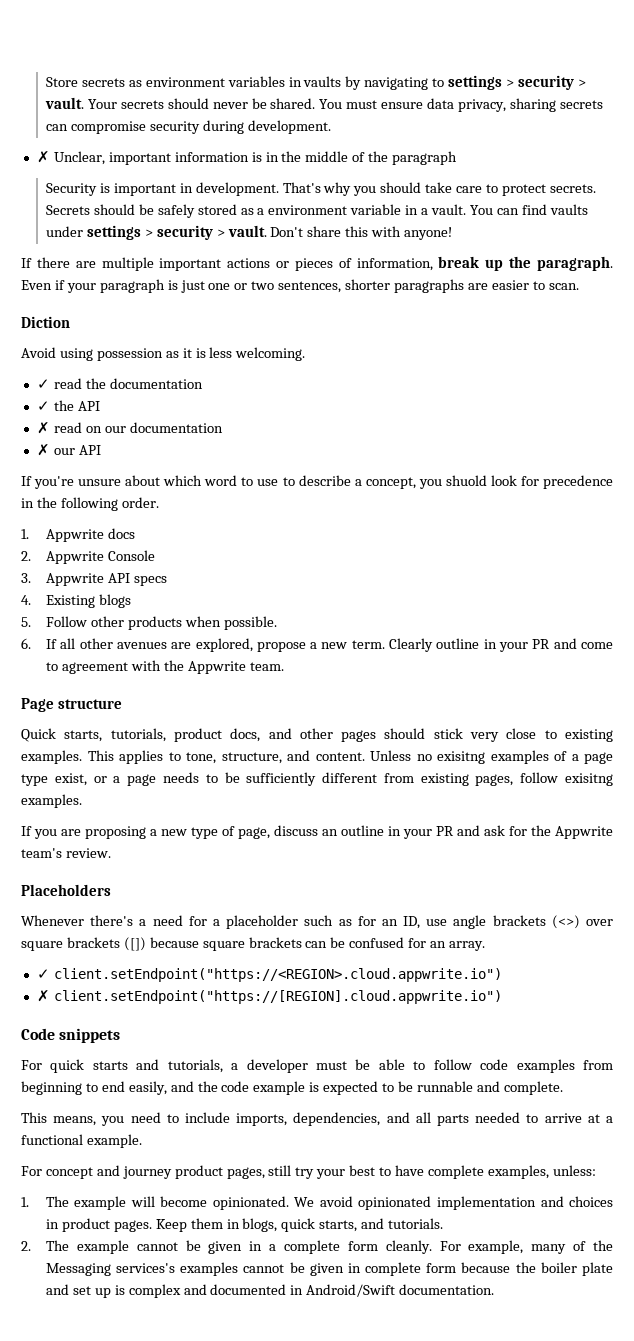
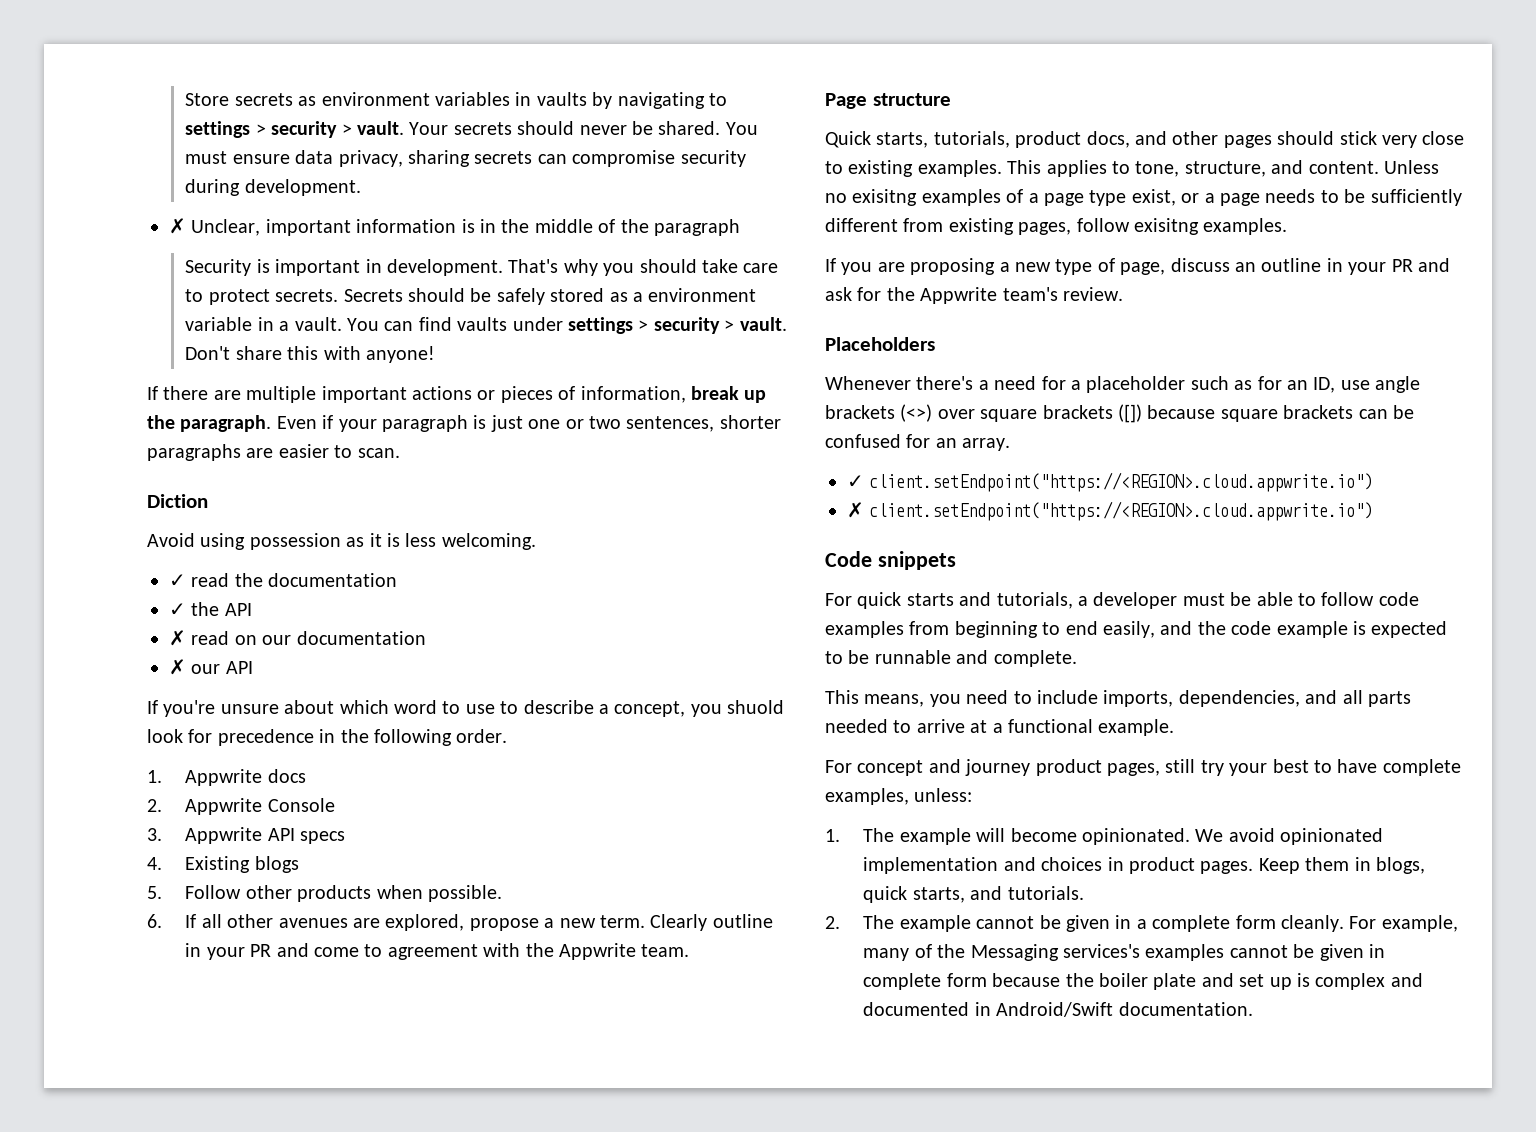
[53,990,502,1004] client.setEndpoint("https://[REGION].cloud.appwrite.io") -> [869,501,1374,521] client.setEndpoint("https://<REGION>.cloud.appwrite.io")

